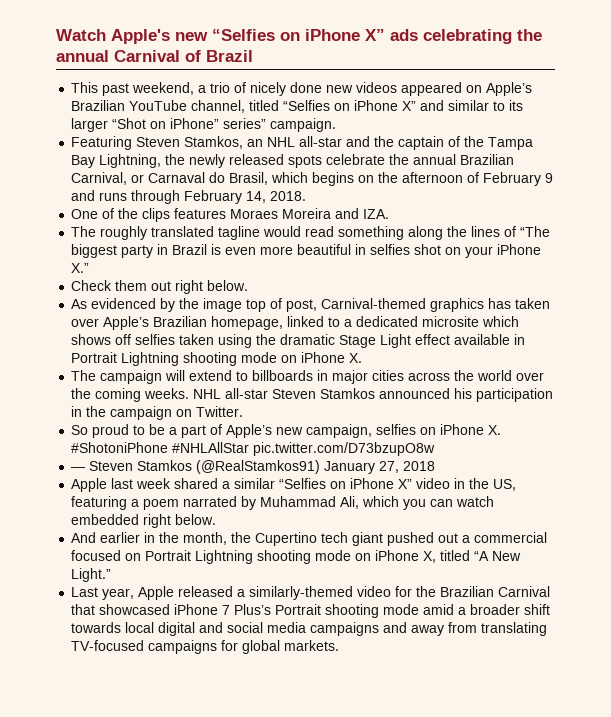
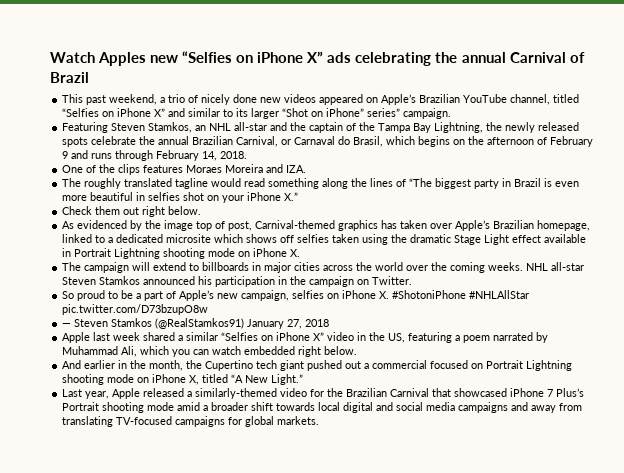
[111,29,170,44] Apple's -> [98,52,147,66] Apples

